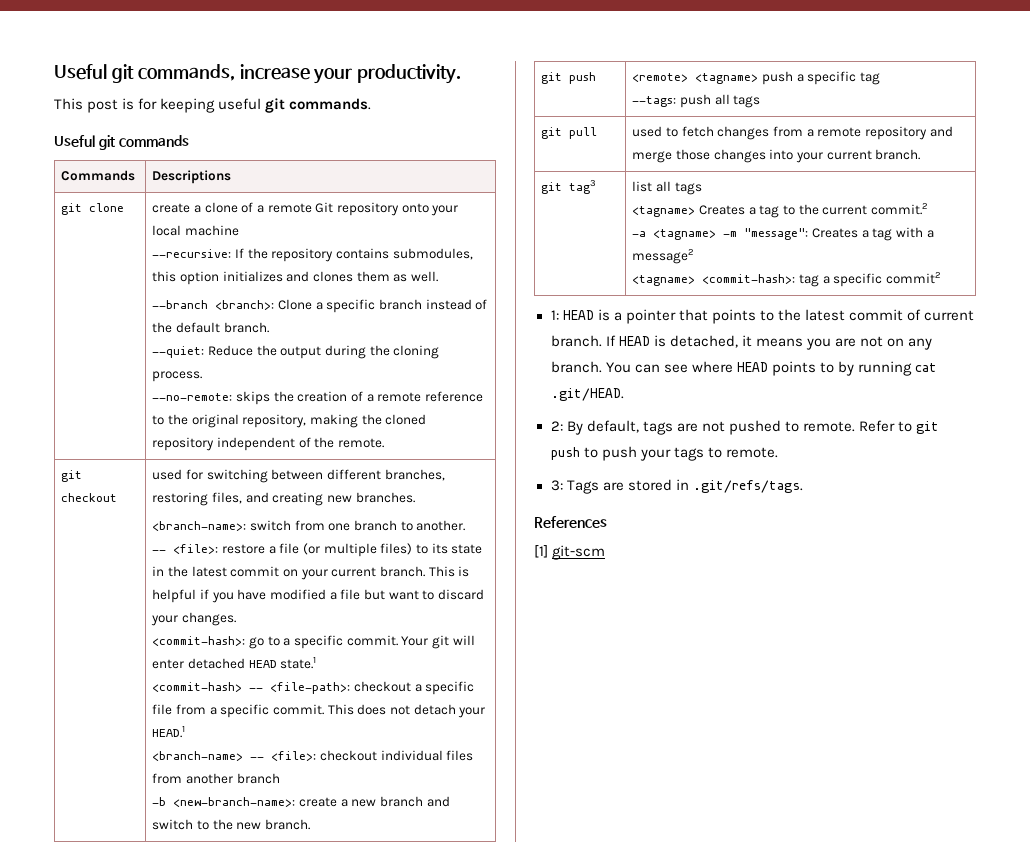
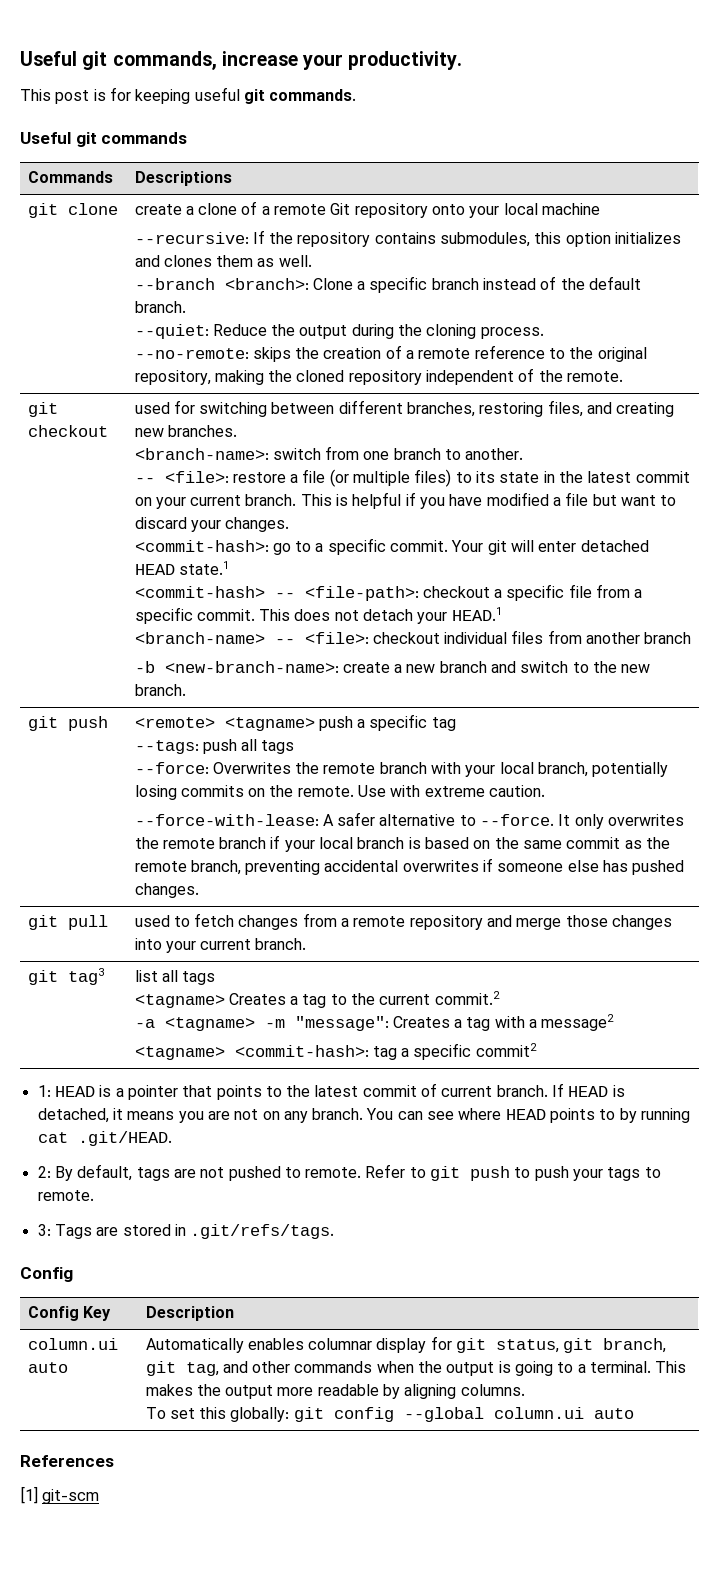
(761, 101) none -> [134,762,669,777] [134,785,546,800] [134,812,685,829] [134,835,671,852] [134,858,685,875] [134,883,199,898] // --force: Overwrites the remote branch with your local branch, potentially losing commits on the remote. Use with extreme caution. // --force-with-lease: A safer alternative to --force. It only overwrites the remote branch if your local branch is based on the same commit as the remote branch, preventing accidental overwrites if someone else has pushed changes.
(803, 486) none -> [20,1267,73,1282] [27,1306,111,1321] [145,1306,234,1321] [27,1338,118,1350] [27,1362,68,1373] [145,1336,667,1353] [145,1361,687,1376] [145,1384,525,1399] [145,1407,634,1422] // Config // Config Key | Description // column.ui auto | Automatically enables columnar display for git status, git branch, git tag, and other commands when the output is going to a terminal. This makes the output more readable by aligning columns. // To set this globally: git config --global column.ui auto

